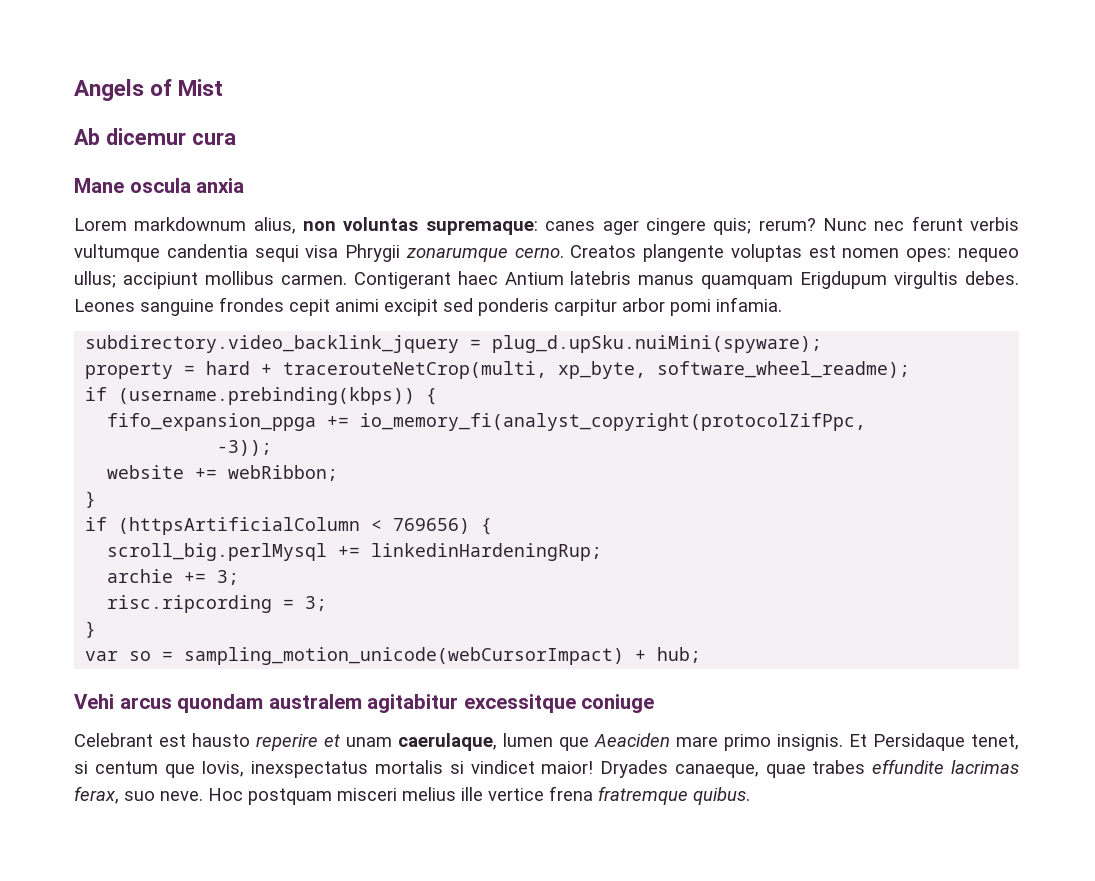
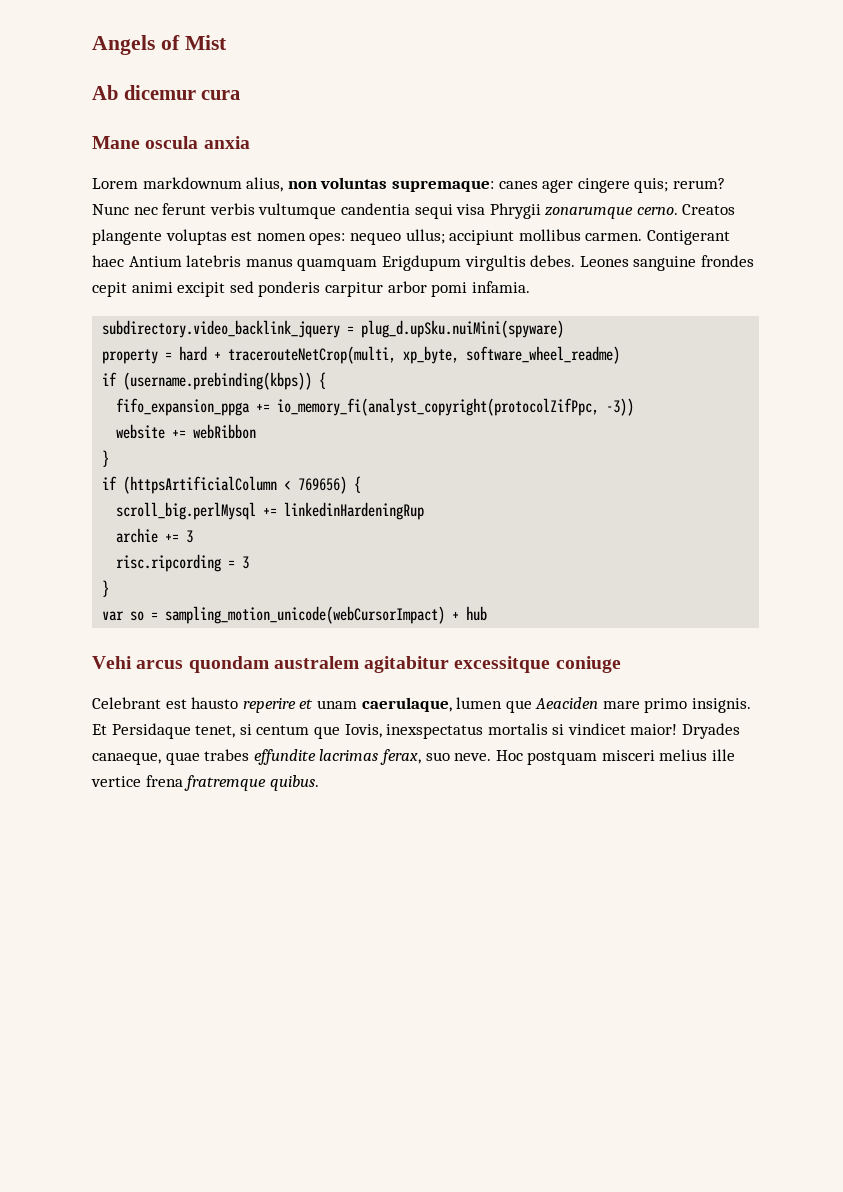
[492,335,823,353] plug_d.upSku.nuiMini(spyware); -> [361,320,565,338] plug_d.upSku.nuiMini(spyware)
[657,361,911,378] software_wheel_readme); -> [466,346,621,364] software_wheel_readme)
[217,440,273,456] // -3)); -> [606,398,635,416] -3))
[228,465,339,481] webRibbon; -> [193,424,257,439] webRibbon
[371,543,603,561] linkedinHardeningRup; -> [284,502,425,520] linkedinHardeningRup
[217,570,240,585] 3; -> [186,530,194,543] 3
[305,596,328,611] 3; -> [242,556,250,569] 3
[657,647,702,663] hub; -> [466,606,488,621] hub

